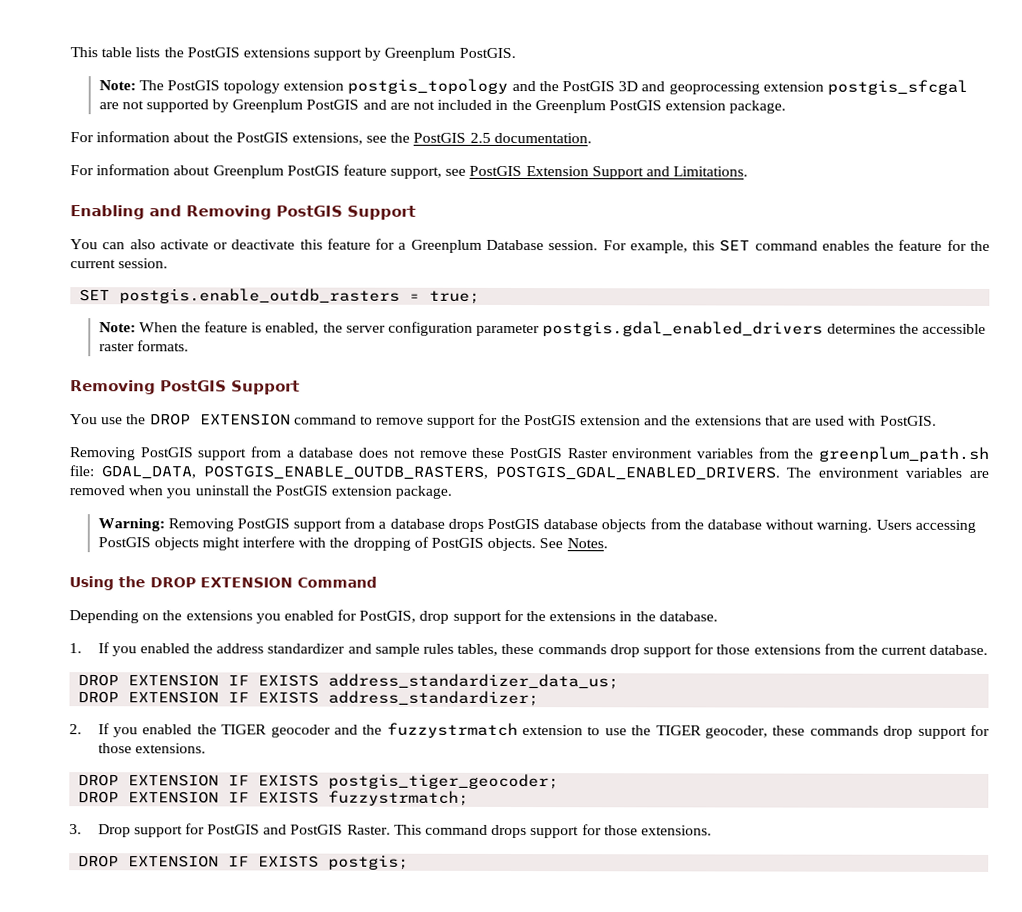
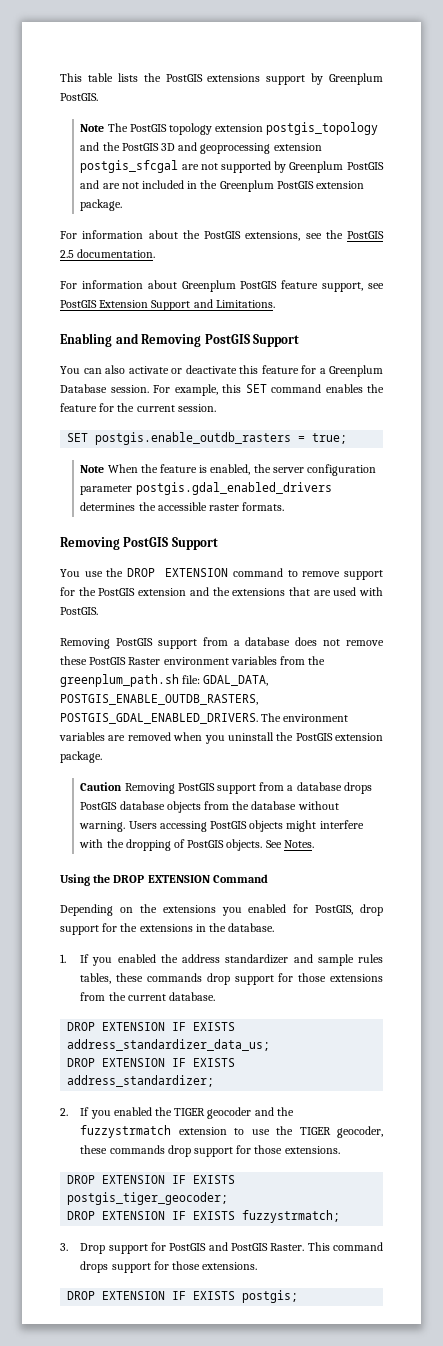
[98,80,136,91] Note: -> [80,124,105,132] Note
[98,322,136,333] Note: -> [80,465,105,473] Note
[97,518,165,532] Warning: -> [80,782,123,791] Caution

